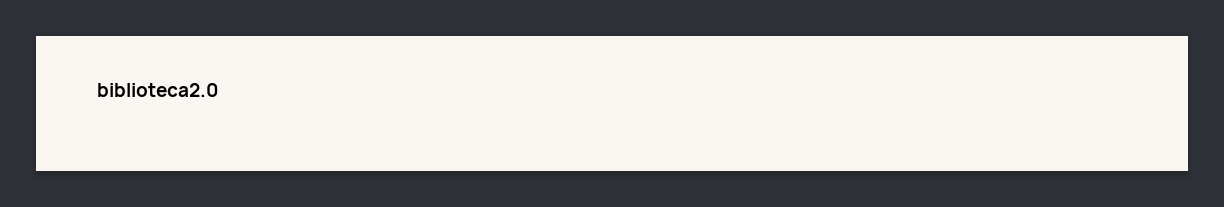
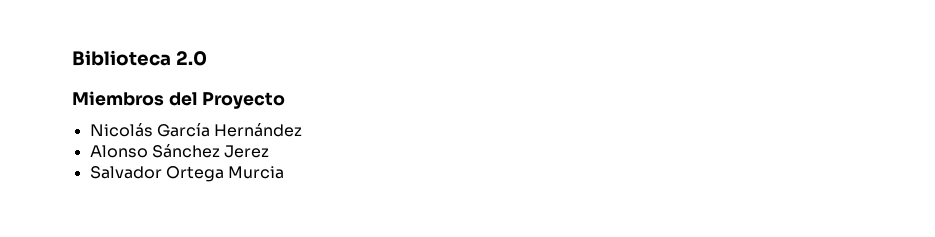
[97,83,219,97] biblioteca2.0 -> [72,50,207,66] [72,91,286,109] [89,123,303,137] [89,144,270,158] [89,166,285,182] Biblioteca 2.0 // Miembros del Proyecto // Nicolás García Hernández // Alonso Sánchez Jerez // Salvador Ortega Murcia

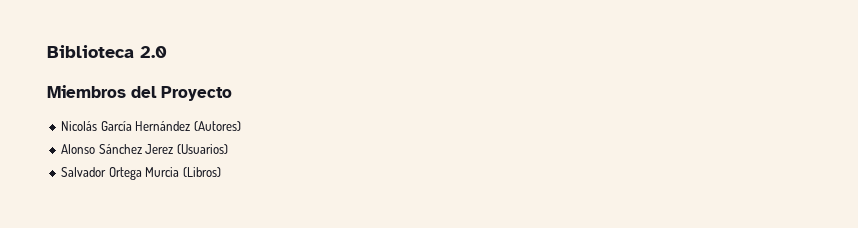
(303, 130) none -> [193,121,241,131] (Autores)
(270, 151) none -> [176,144,228,154] (Usuarios)
(285, 172) none -> [182,167,221,177] (Libros)

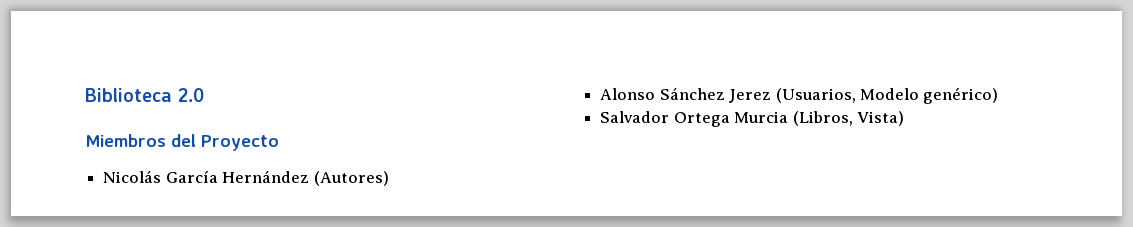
[176,144,228,154] (Usuarios) -> [775,87,999,104] (Usuarios, Modelo genérico)
[182,167,221,177] (Libros) -> [792,111,904,126] (Libros, Vista)

